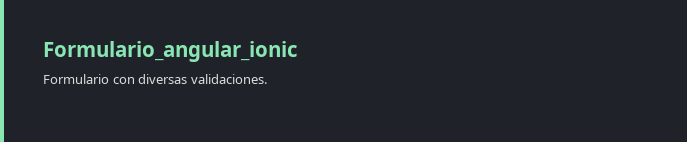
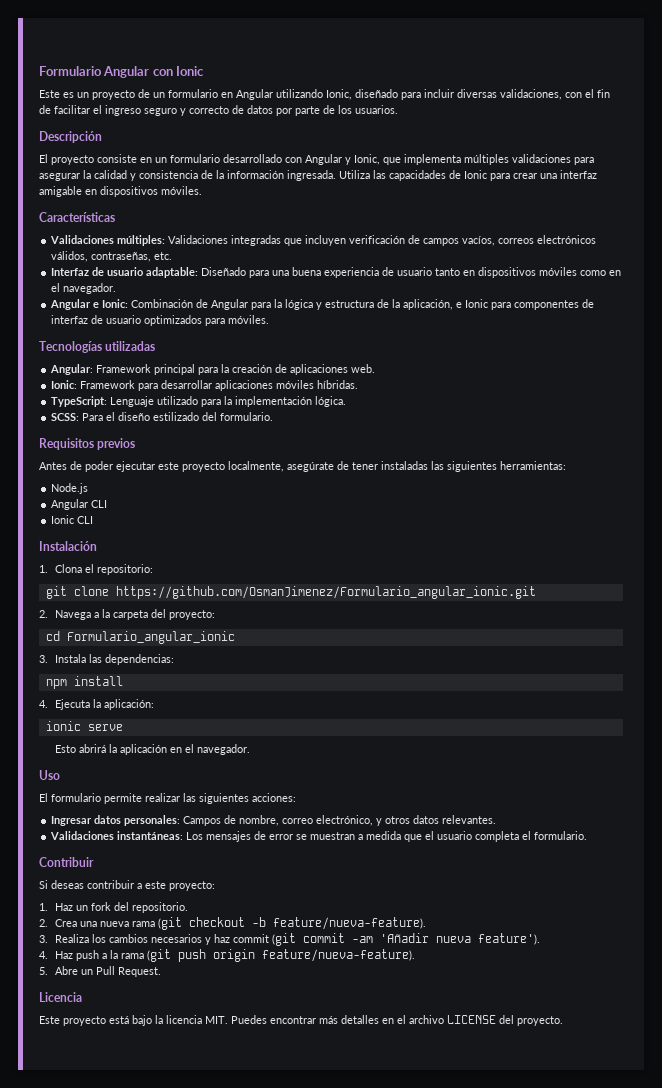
[43,41,298,62] [43,74,267,84] Formulario_angular_ionic // Formulario con diversas validaciones. -> [39,66,205,78] [39,89,610,100] [39,105,398,116] [39,131,102,143] [39,154,594,165] [39,170,597,181] [39,186,202,197] [39,212,115,222] [50,235,597,246] [51,251,173,262] [51,267,622,278] [51,283,117,294] [50,299,595,310] [51,315,270,326] [39,341,156,353] [50,364,376,375] [51,380,359,391] [51,396,347,407] [51,412,274,421] [39,438,136,450] [39,461,566,472] [51,483,89,494] [51,499,108,510] [51,515,94,524] [39,541,97,551] [39,564,154,575] [45,586,536,599] [39,609,216,620] [45,631,235,644] [39,654,175,665] [45,676,123,689] [39,699,155,710] [45,721,123,731] [55,744,251,755] [39,770,60,780] [39,793,296,804] [51,815,497,826] [50,831,588,842] [39,857,94,867] [39,880,215,891] [39,902,189,913] [39,917,427,930] [39,933,541,946] [39,949,416,962] [39,966,162,977] [39,992,82,1002] [39,1015,563,1026] Formulario Angular con Ionic // Este es un proyecto de un formulario en Angular utilizando Ionic, diseñado para incluir diversas validaciones, con el fin de facilitar el ingreso seguro y correcto de datos por parte de los usuarios. // Descripción // El proyecto consiste en un formulario desarrollado con Angular y Ionic, que implementa múltiples validaciones para asegurar la calidad y consistencia de la información ingresada. Utiliza las capacidades de Ionic para crear una interfaz amigable en dispositivos móviles. // Características // Validaciones múltiples: Validaciones integradas que incluyen verificación de campos vacíos, correos electrónicos válidos, contraseñas, etc. // Interfaz de usuario adaptable: Diseñado para una buena experiencia de usuario tanto en dispositivos móviles como en el navegador. // Angular e Ionic: Combinación de Angular para la lógica y estructura de la aplicación, e Ionic para componentes de interfaz de usuario optimizados para móviles. // Tecnologías utilizadas // Angular: Framework principal para la creación de aplicaciones web. // Ionic: Framework para desarrollar aplicaciones móviles híbridas. // TypeScript: Lenguaje utilizado para la implementación lógica. // SCSS: Para el diseño estilizado del formulario. // Requisitos previos // Antes de poder ejecutar este proyecto localmente, asegúrate de tener instaladas las siguientes herramientas: // Node.js // Angular CLI // Ionic CLI // Instalación // 1. Clona el repositorio: // git clone https://github.com/OsmanJimenez/Formulario_angular_ionic.git // 2. Navega a la carpeta del proyecto: // cd Formulario_angular_ionic // 3. Instala las dependencias: // npm install // 4. Ejecuta la aplicación: // ionic serve // Esto abrirá la aplicación en el navegador. // Uso // El formulario permite realizar las siguientes acciones: // Ingresar datos personales: Campos de nombre, correo electrónico, y otros datos relevantes. // Validaciones instantáneas: Los mensajes de error se muestran a medida que el usuario completa el formulario. // Contribuir // Si deseas contribuir a este proyecto: // 1. Haz un fork del repositorio. // 2. Crea una nueva rama (git checkout -b feature/nueva-feature). // 3. Realiza los cambios necesarios y haz commit (git commit -am 'Añadir nueva feature'). // 4. Haz push a la rama (git push origin feature/nueva-feature). // 5. Abre un Pull Request. // Licencia // Este proyecto está bajo la licencia MIT. Puedes encontrar más detalles en el archivo LICENSE del proyecto.

